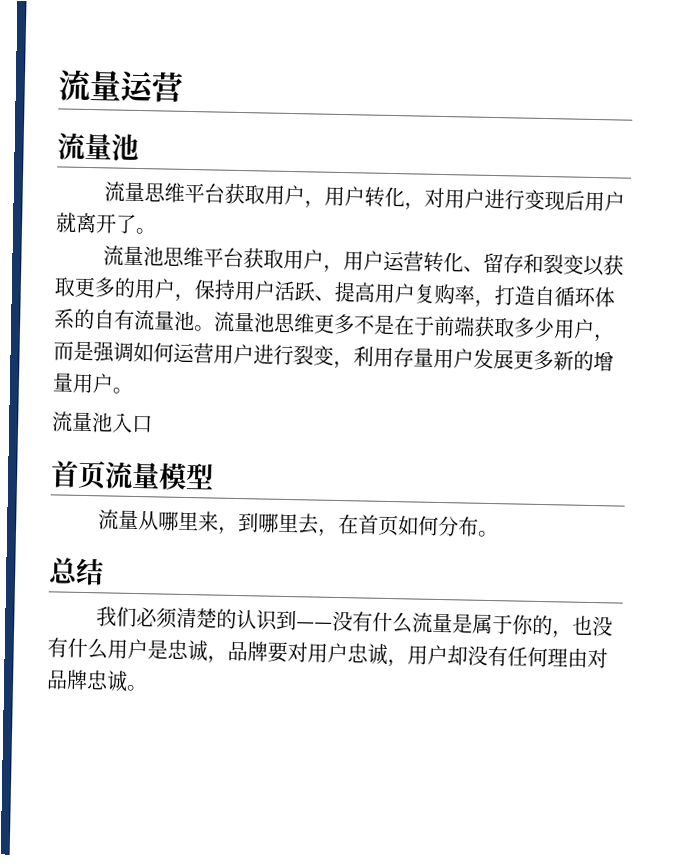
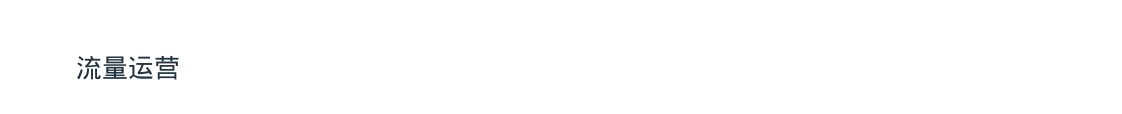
[57,132,139,161] [103,181,625,212] [55,212,157,235] [102,245,624,277] [54,276,615,309] [54,308,615,343] [53,340,614,372] [52,372,133,394] [51,411,153,434] [50,460,214,490] [97,509,499,538] [48,557,104,586] [95,606,613,639] [47,637,608,669] [46,669,148,692] // 流量池 // 流量思维平台获取用户，用户转化，对用户进行变现后用户就离开了。 // 流量池思维平台获取用户，用户运营转化、留存和裂变以获取更多的用户，保持用户活跃、提高用户复购率，打造自循环体系的自有流量池。流量池思维更多不是在于前端获取多少用户，而是强调如何运营用户进行裂变，利用存量用户发展更多新的增量用户。 // 流量池入口 // 首页流量模型 // 流量从哪里来，到哪里去，在首页如何分布。 // 总结 // 我们必须清楚的认识到——没有什么流量是属于你的，也没有什么用户是忠诚，品牌要对用户忠诚，用户却没有任何理由对品牌忠诚。 -> (180, 67) none

